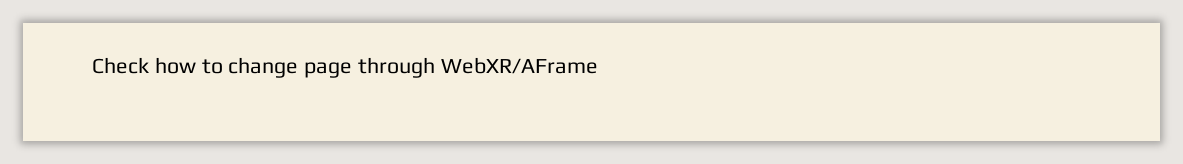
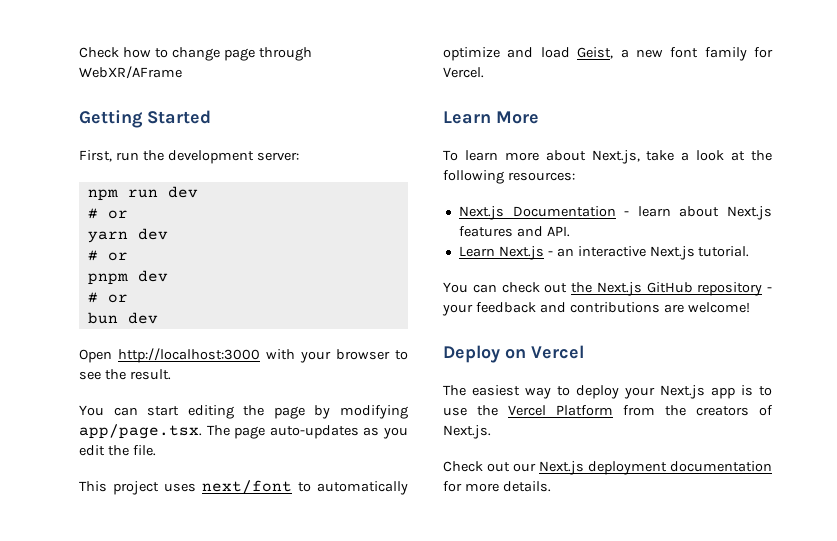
(598, 65) none -> [79,110,211,128] [79,150,299,164] [87,186,198,201] [87,208,128,219] [87,228,168,243] [87,250,128,261] [87,270,168,285] [87,292,128,303] [87,312,158,324] [79,348,408,363] [79,369,171,380] [79,405,409,419] [79,424,409,439] [79,445,156,456] [79,480,408,495] [443,47,773,61] [443,67,484,78] [443,111,539,124] [443,150,772,164] [443,170,575,184] [458,206,772,220] [458,226,570,237] [458,246,750,260] [443,282,772,296] [442,302,750,316] [443,345,584,363] [443,385,772,399] [443,405,773,416] [443,425,491,439] [443,461,772,475] [443,481,551,492] // Getting Started // First, run the development server: // npm run dev // # or // yarn dev // # or // pnpm dev // # or // bun dev // Open http://localhost:3000 with your browser to see the result. // You can start editing the page by modifying app/page.tsx. The page auto-updates as you edit the file. // This project uses next/font to automatically optimize and load Geist, a new font family for Vercel. // Learn More // To learn more about Next.js, take a look at the following resources: // Next.js Documentation - learn about Next.js features and API. // Learn Next.js - an interactive Next.js tutorial. // You can check out the Next.js GitHub repository - your feedback and contributions are welcome! // Deploy on Vercel // The easiest way to deploy your Next.js app is to use the Vercel Platform from the creators of Next.js. // Check out our Next.js deployment documentation for more details.

